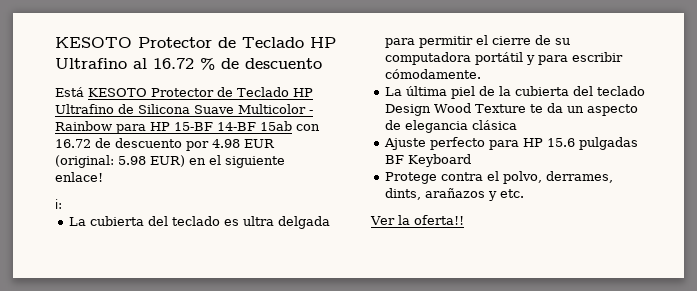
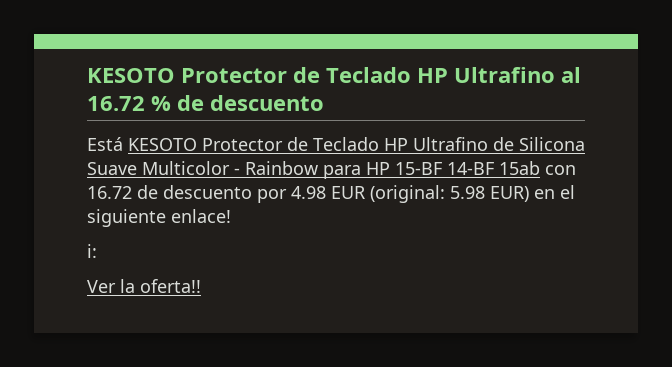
[68,216,330,229] [384,35,570,48] [384,52,623,65] [384,69,481,79] [384,86,645,99] [384,103,638,116] [384,120,517,133] [383,137,638,150] [384,154,471,167] [384,171,613,184] [384,188,524,201] // La cubierta del teclado es ultra delgada para permitir el cierre de su computadora portátil y para escribir cómodamente. // La última piel de la cubierta del teclado Design Wood Texture te da un aspecto de elegancia clásica // Ajuste perfecto para HP 15.6 pulgadas BF Keyboard // Protege contra el polvo, derrames, dints, arañazos y etc. -> (97, 251) none

